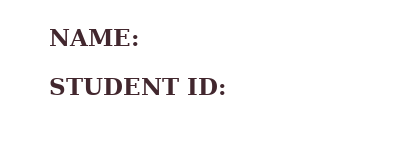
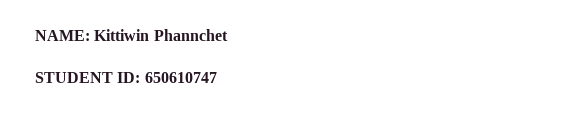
(139, 37) none -> [94,29,228,41] Kittiwin Phannchet
(226, 86) none -> [144,72,217,83] 650610747

